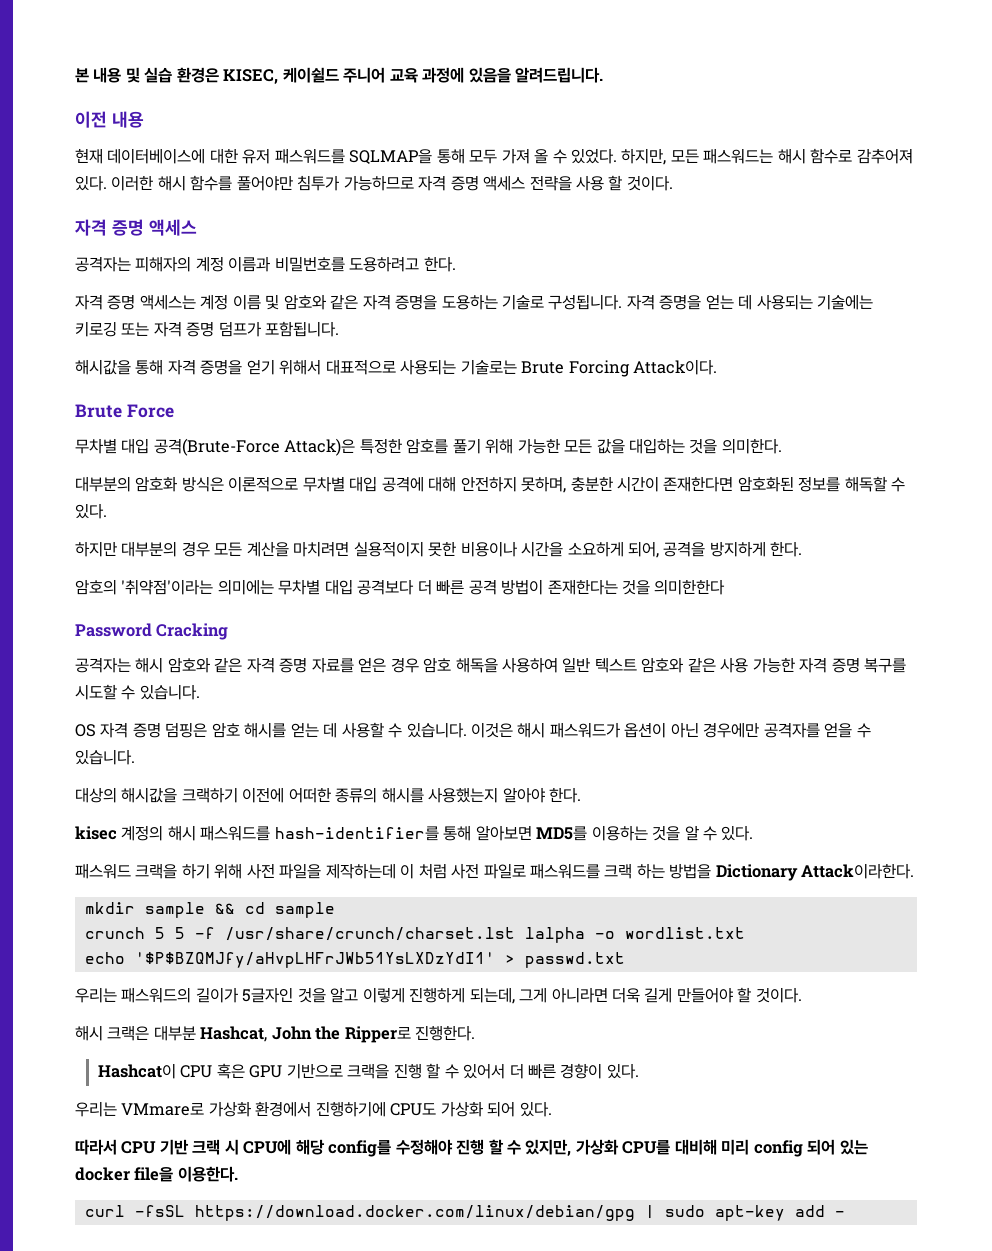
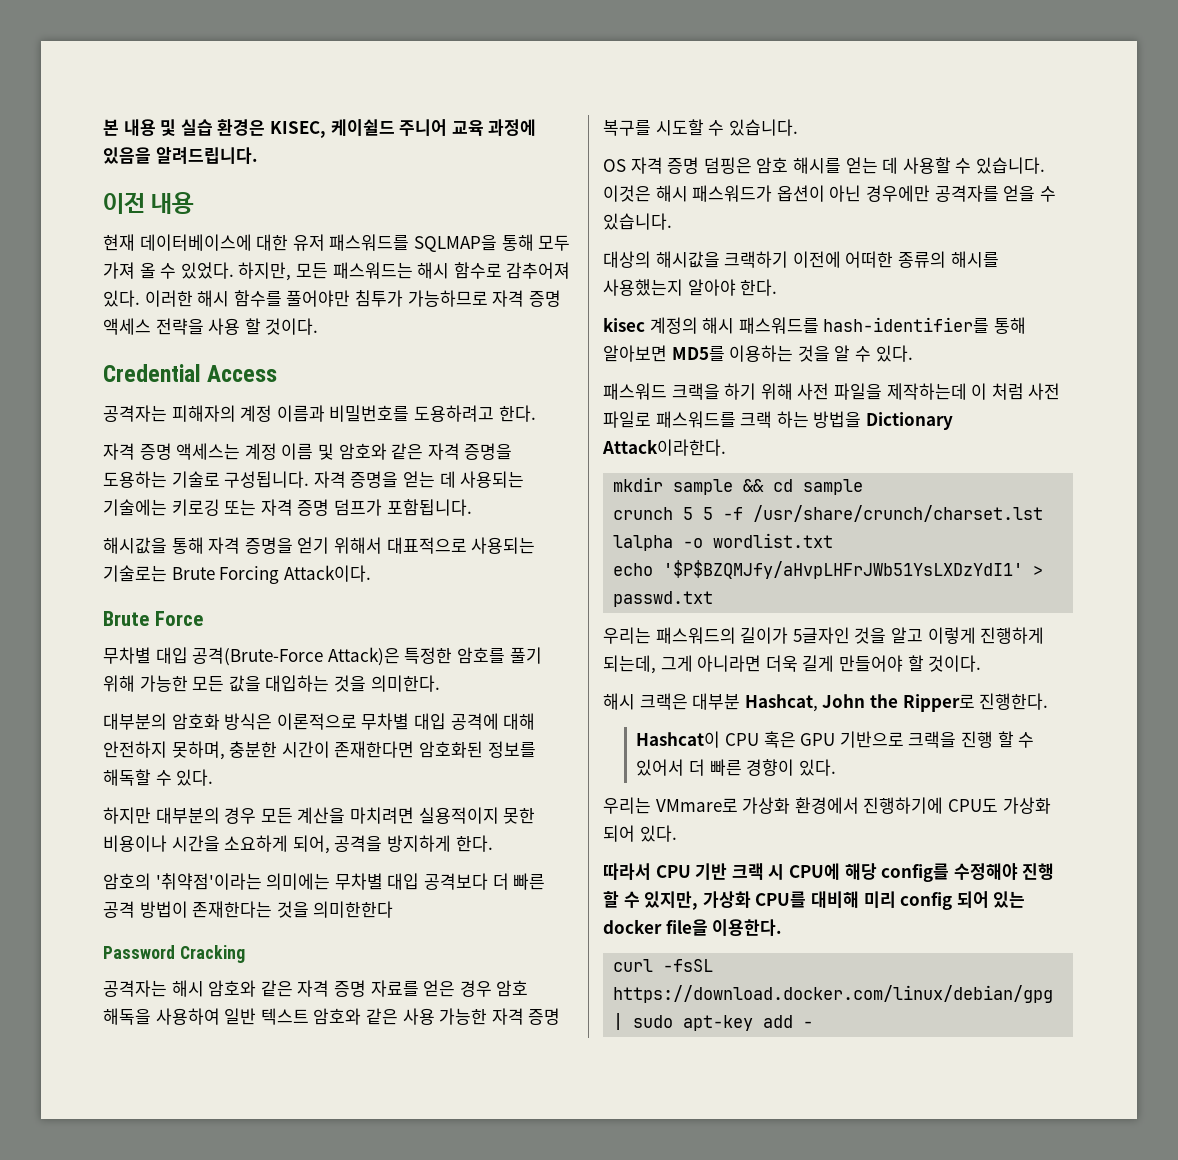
[75,219,197,236] 자격 증명 액세스 -> [103,364,278,382] Credential Access

